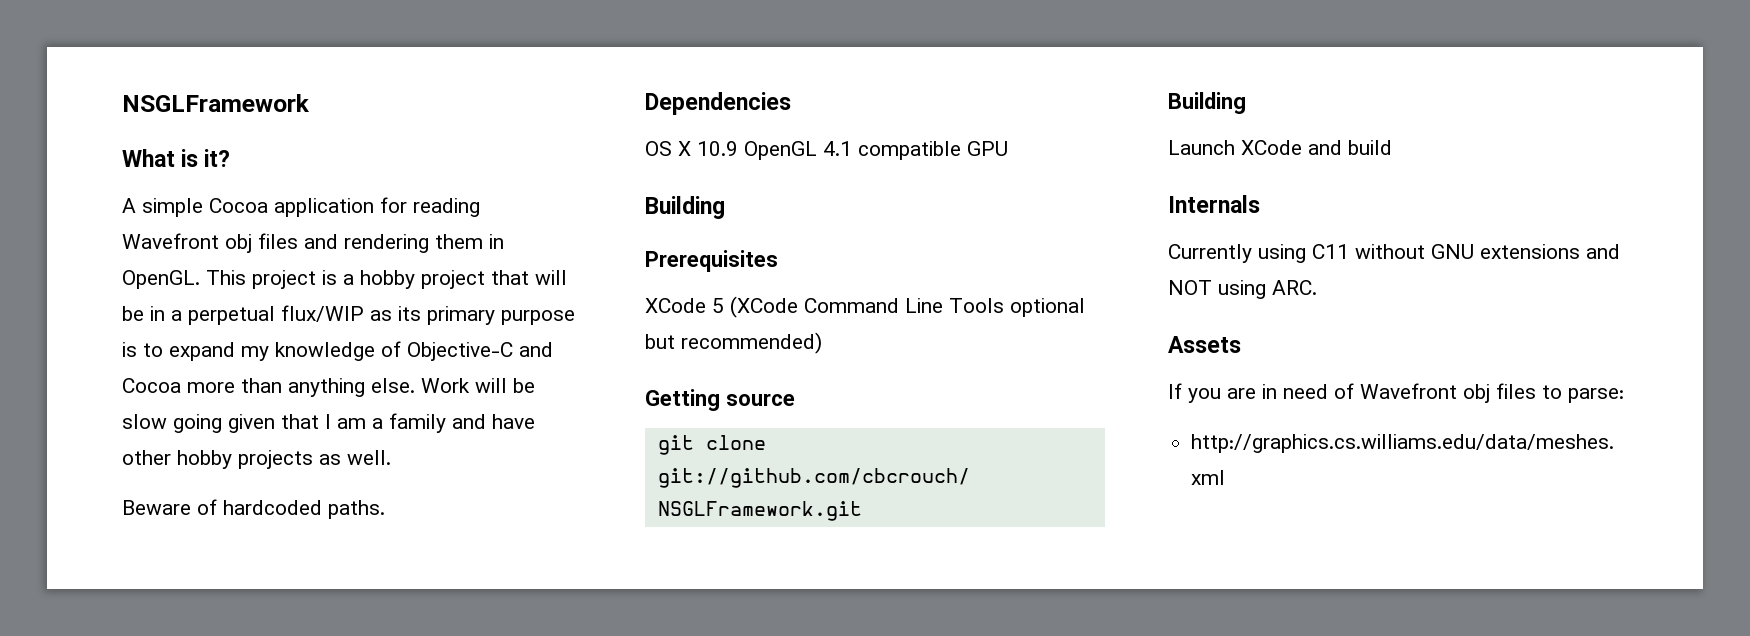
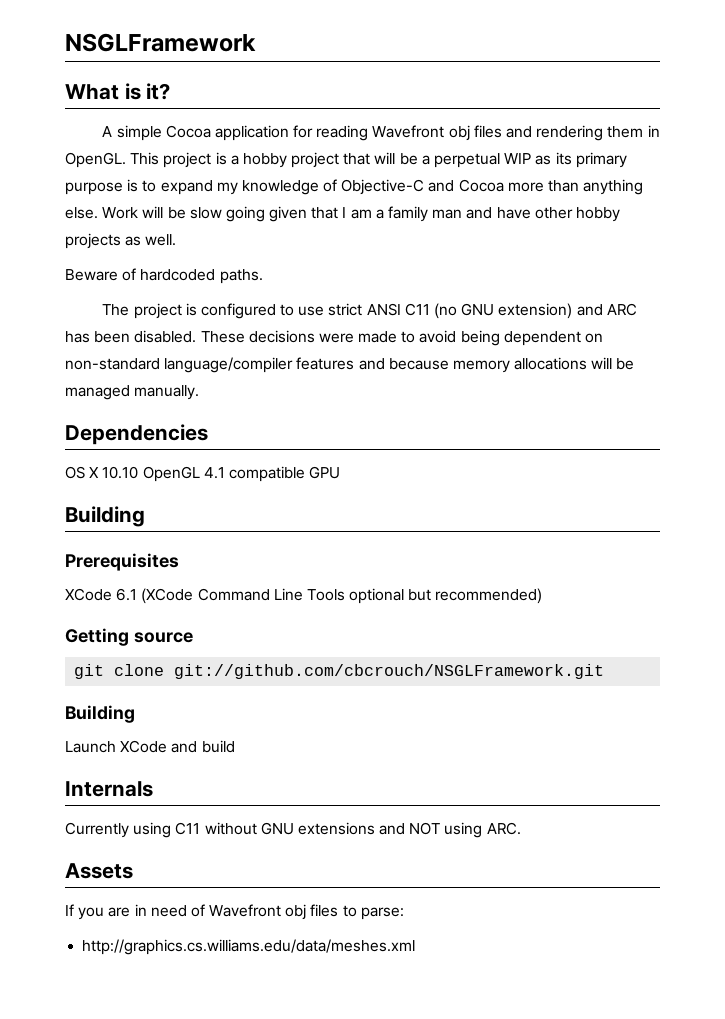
[150,306,165,321] in -> (418, 159) none
[281,305,364,322] flux/WIP -> [504,153,532,164] WIP
(446, 423) none -> [432,209,463,219] man
(385, 509) none -> [102,303,637,319] [65,330,604,346] [65,357,635,373] [65,385,200,400] // The project is configured to use strict ANSI C11 (no GNU extension) and ARC has been disabled. These decisions were made to avoid being dependent on non-standard language/compiler features and because memory allocations will be managed manually.
[697,141,738,156] 10.9 -> [102,466,139,479] 10.10
[712,298,724,313] 5 -> [116,588,138,601] 6.1

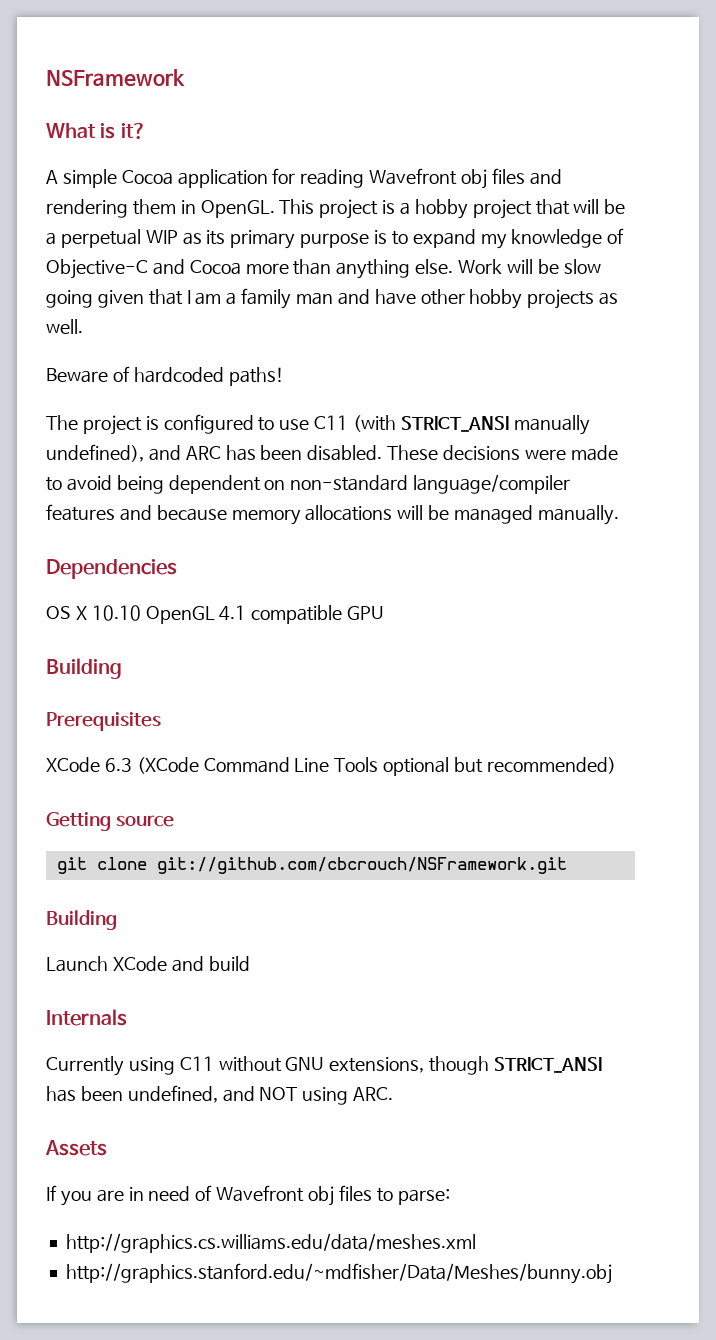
[65,33,256,52] NSGLFramework -> [46,69,185,87] NSFramework
[219,269,263,284] paths. -> [228,367,284,386] paths!
[328,303,573,319] strict ANSI C11 (no GNU extension) -> [314,415,590,435] [46,444,144,462] C11 (with STRICT_ANSI manually undefined),
[116,588,138,601] 6.1 -> [104,758,132,772] 6.3
[174,664,605,679] git://github.com/cbcrouch/NSGLFramework.git -> [156,857,567,874] git://github.com/cbcrouch/NSFramework.git
[297,822,375,835] extensions -> [329,1056,603,1075] [46,1085,218,1103] extensions, though STRICT_ANSI has been undefined,
(416, 947) none -> [65,1263,612,1284] // http://graphics.stanford.edu/~mdfisher/Data/Meshes/bunny.obj

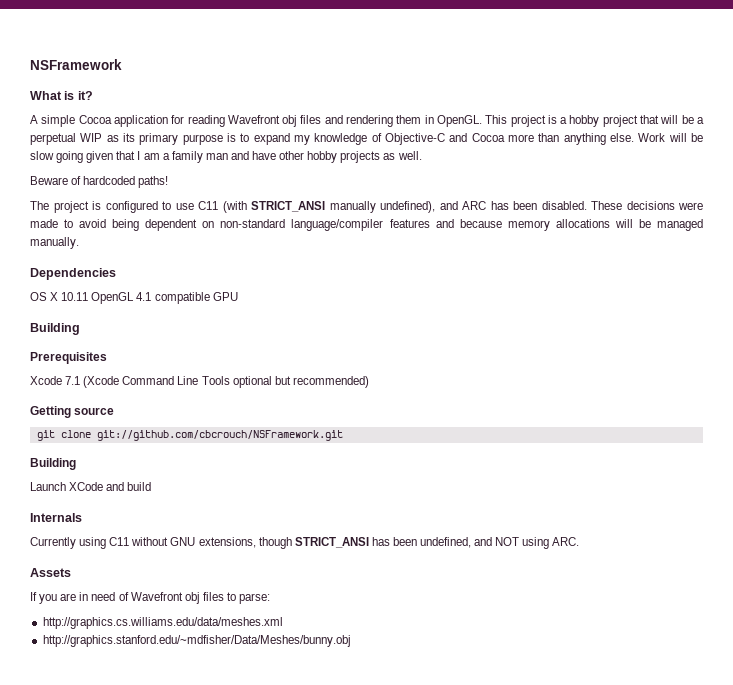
[91,605,141,621] 10.10 -> [61,292,89,301] 10.11
[46,757,199,774] XCode 6.3 (XCode -> [30,376,120,388] Xcode 7.1 (Xcode

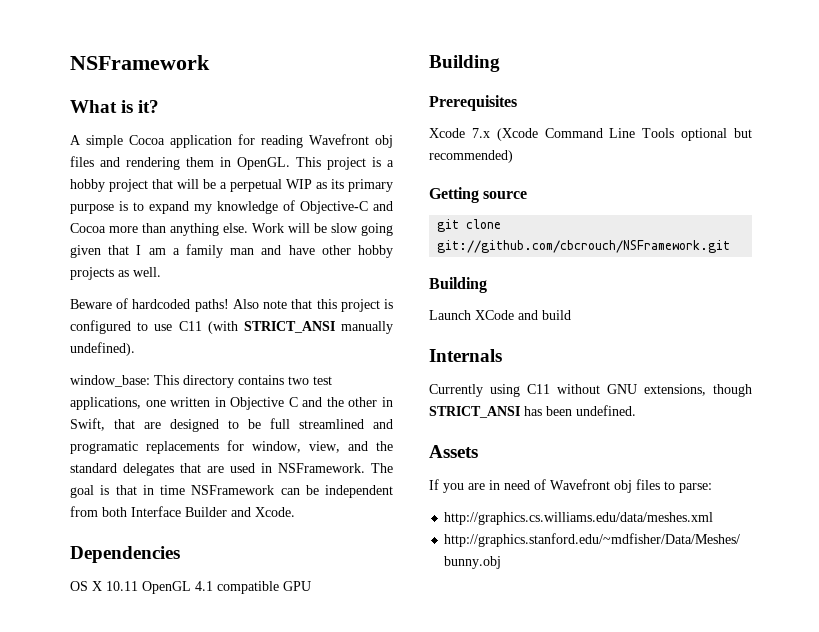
[30,201,49,210] // The -> [232,299,337,309] Also note that this
[380,201,703,213] [30,219,704,231] [30,237,79,249] undefined), and ARC has been disabled. These decisions were made to avoid being dependent on non-standard language/compiler features and because memory allocations will be managed manually. -> [70,342,135,356] [70,375,332,388] [70,397,393,410] [70,418,393,432] [70,440,393,454] [70,463,393,476] [70,485,393,498] [70,506,295,517] undefined). // window_base: This directory contains two test applications, one written in Objective C and the other in Swift, that are designed to be full streamlined and programatic replacements for window, view, and the standard delegates that are used in NSFramework. The goal is that in time NSFramework can be independent from both Interface Builder and Xcode.
[65,376,81,385] 7.1 -> [471,128,490,138] 7.x
[420,537,580,549] undefined, and NOT using ARC. -> [576,405,636,416] undefined.

